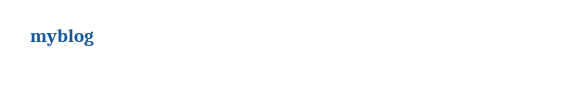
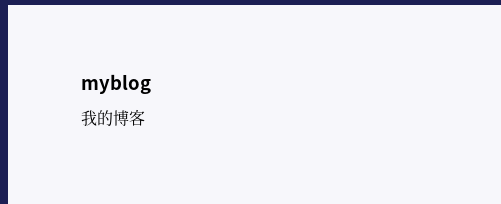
(94, 37) none -> [81,109,145,126] // 我的博客

